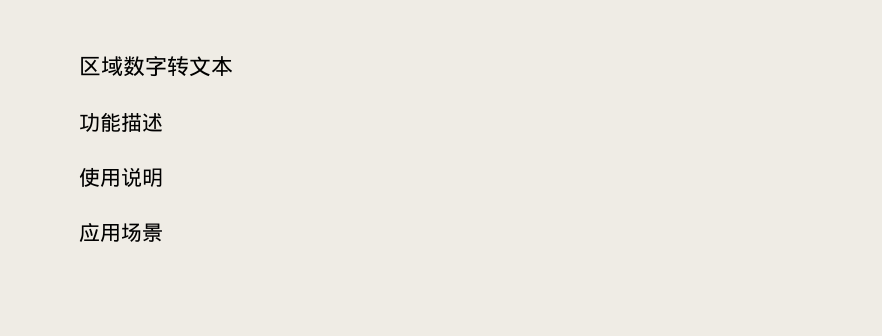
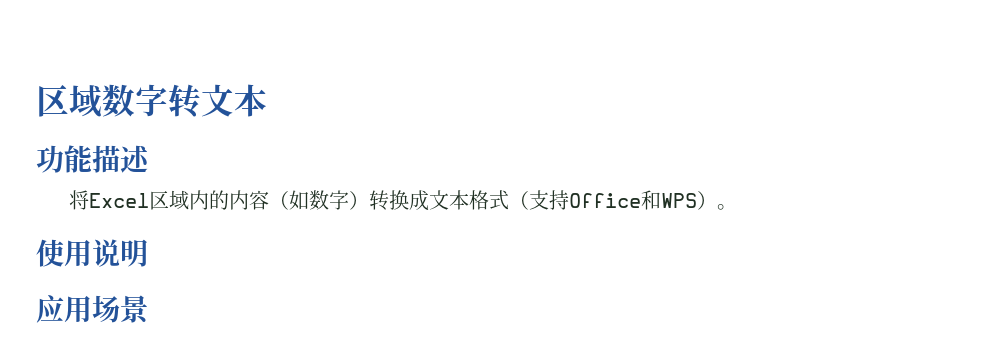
(163, 122) none -> [68,190,737,211] // 将Excel区域内的内容（如数字）转换成文本格式（支持Office和WPS）。

